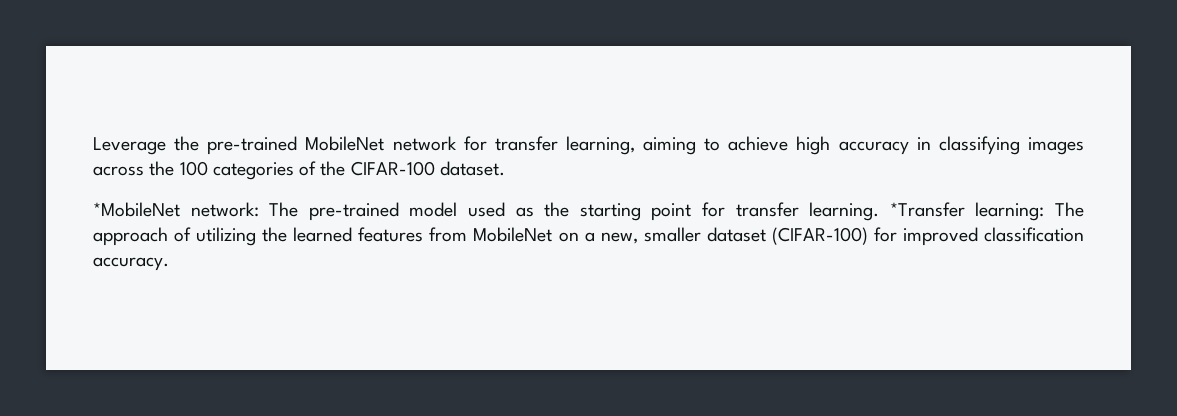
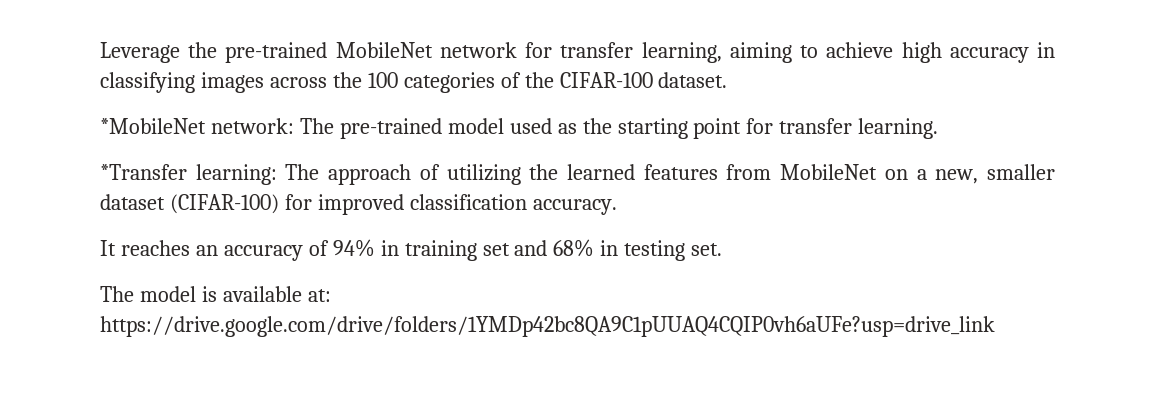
(880, 211) none -> (939, 128) //
(169, 264) none -> [100,239,723,261] [100,286,331,302] [100,316,995,337] // It reaches an accuracy of 94% in training set and 68% in testing set. // The model is available at: https://drive.google.com/drive/folders/1YMDp42bc8QA9C1pUUAQ4CQIP0vh6aUFe?usp=drive_link

